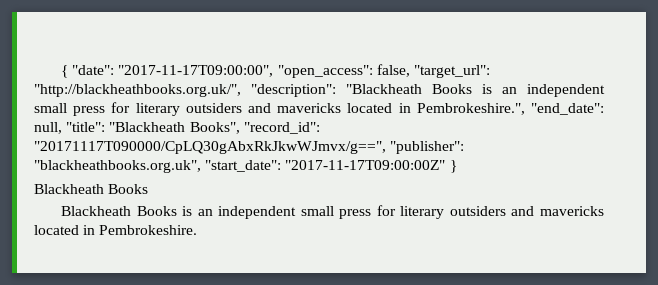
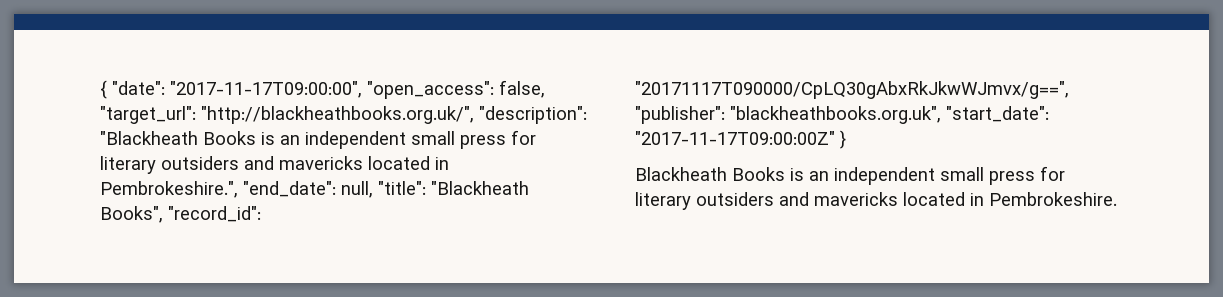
[61,206,177,216] // Blackheath Books -> (785, 174) none

